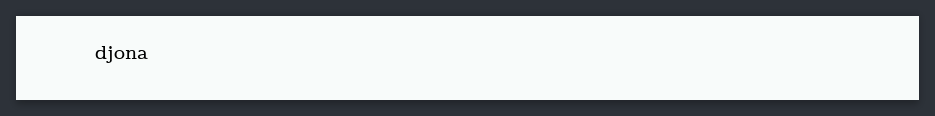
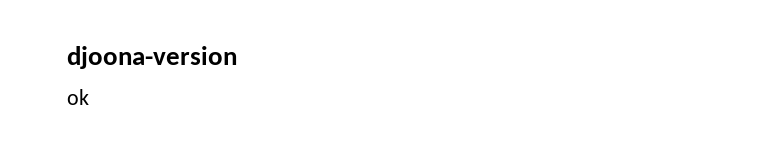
[95,46,148,63] djona -> [67,46,237,69] [67,89,89,105] djoona-version // ok

